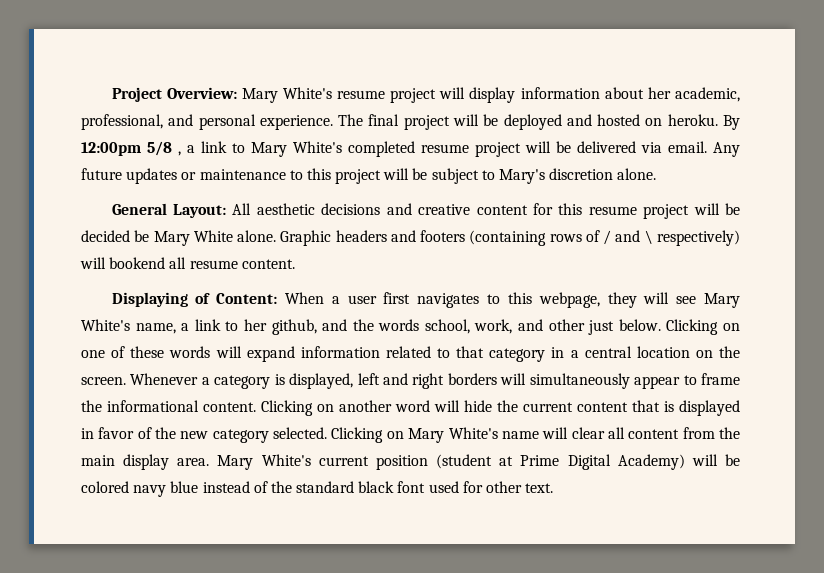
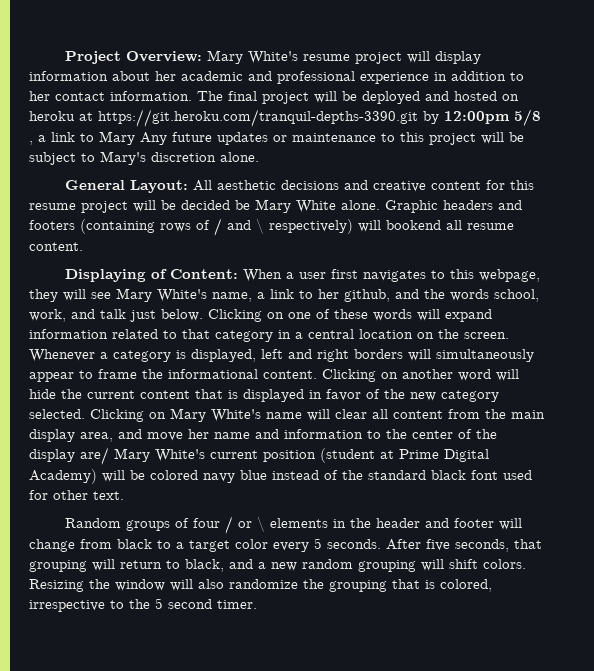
[674,87,740,102] [81,114,333,130] academic, professional, and personal experience. -> [181,71,524,84] [29,91,192,101] academic and professional experience in addition to her contact information.
[667,114,741,130] heroku. By -> [29,109,439,127] heroku at https://git.heroku.com/tranquil-depths-3390.git by
[293,141,707,157] White's completed resume project will be delivered via email. -> (135, 138) none
[548,319,585,331] other -> [100,309,126,319] talk
[177,458,210,466] area. -> [80,429,497,442] [29,447,109,465] area, and move her name and information to the center of the display are/
(554, 488) none -> [64,516,522,534] [29,538,542,552] [29,559,526,572] [29,579,492,592] [29,598,257,612] // Random groups of four / or \ elements in the header and footer will change from black to a target color every 5 seconds. After five seconds, that grouping will return to black, and a new random grouping will shift colors. Resizing the window will also randomize the grouping that is colored, irrespective to the 5 second timer.

